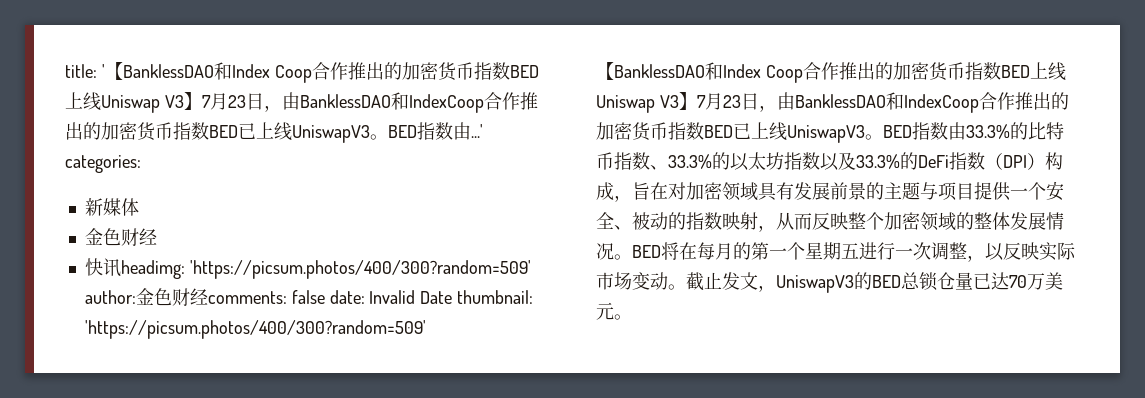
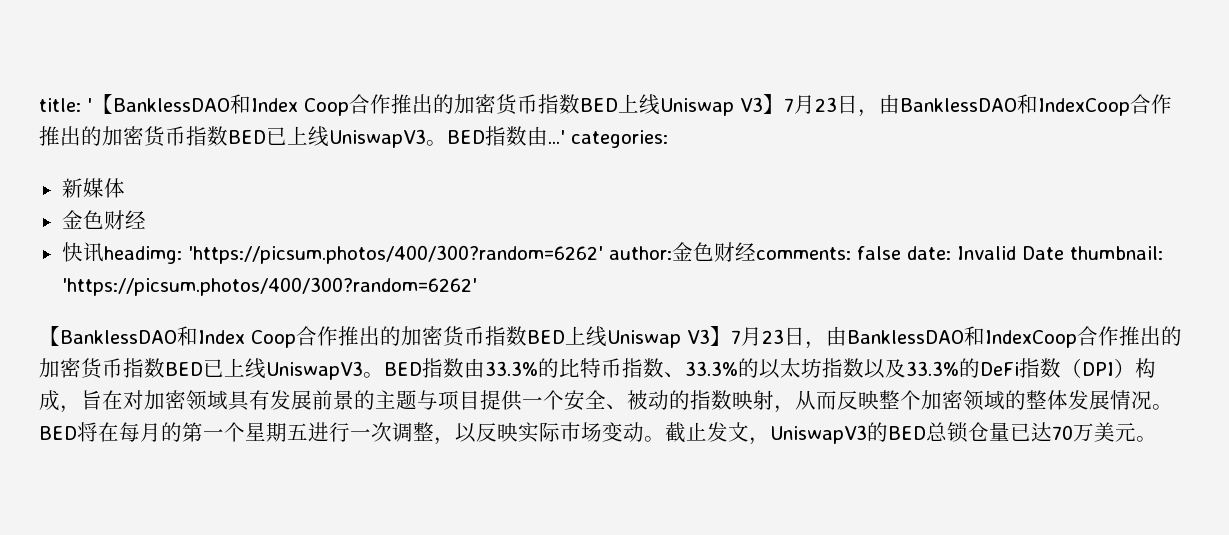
[189,260,531,279] 'https://picsum.photos/400/300?random=509' -> [187,245,603,264] 'https://picsum.photos/400/300?random=6262'
[84,320,426,339] 'https://picsum.photos/400/300?random=509' -> [61,277,477,296] 'https://picsum.photos/400/300?random=6262'

